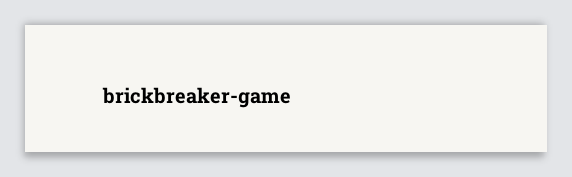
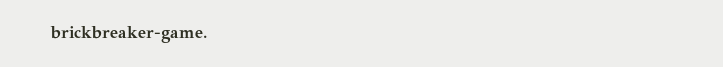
[102,87,291,108] brickbreaker-game -> [50,26,207,43] brickbreaker-game.

